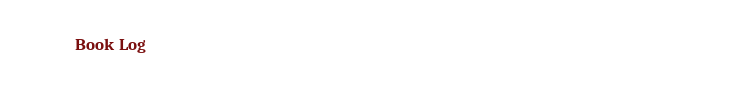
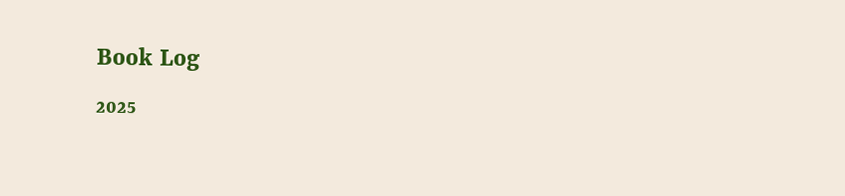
(146, 46) none -> [95,101,136,114] // 2025

